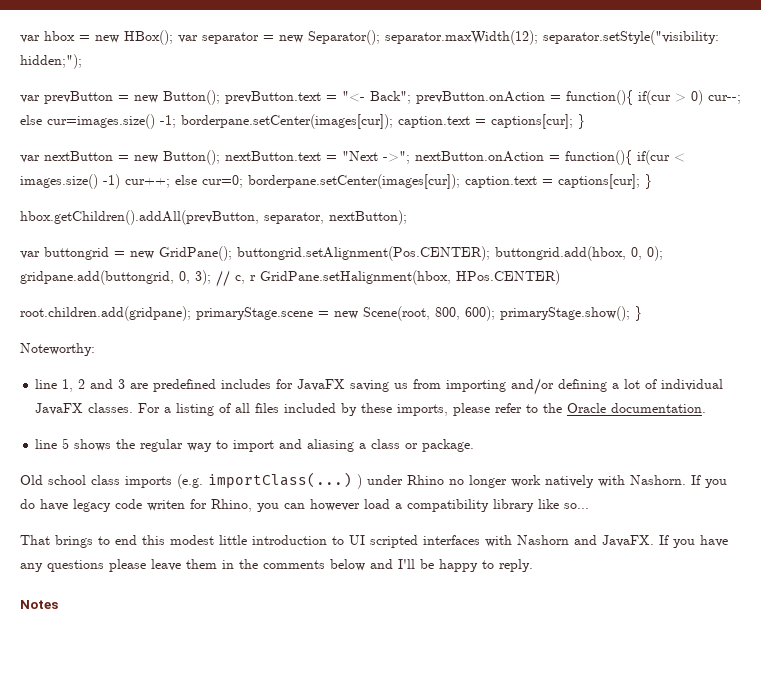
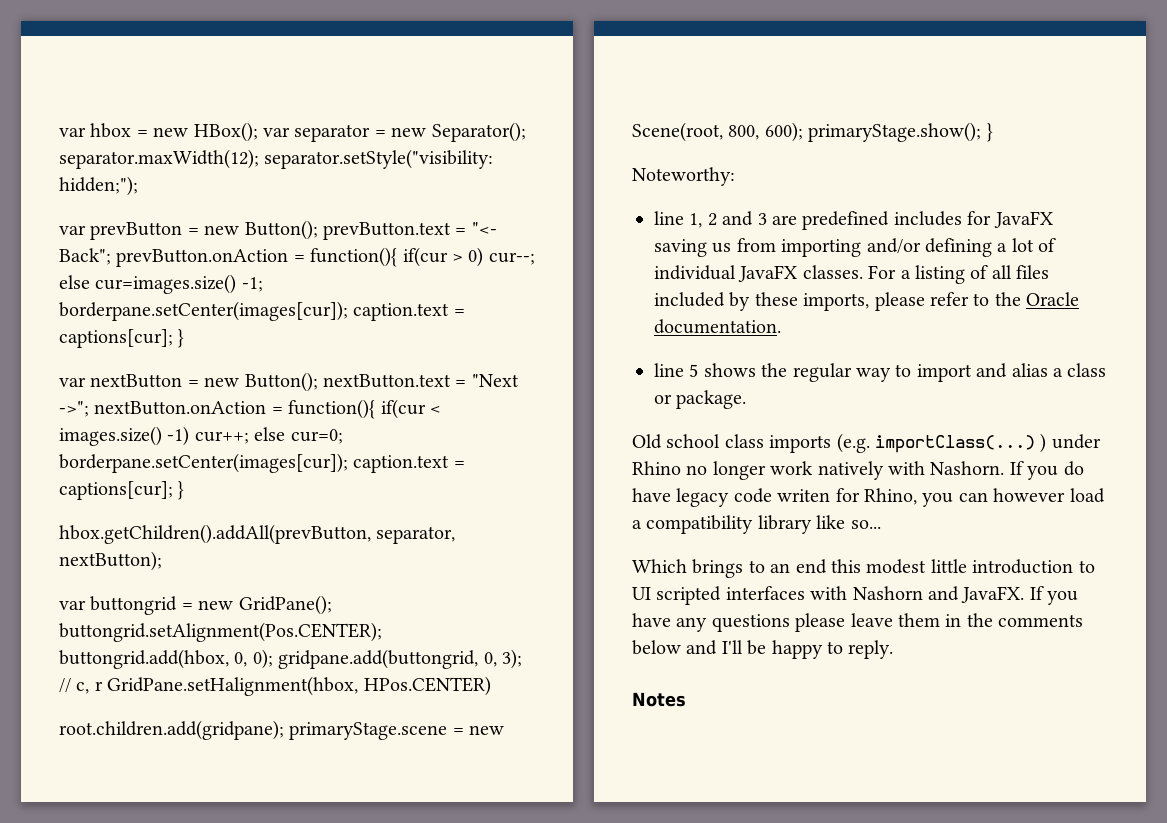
[307,439,355,452] aliasing -> [1011,363,1048,377] alias
[20,535,50,545] That -> [632,559,687,573] Which
(110, 540) none -> [770,563,791,573] an

